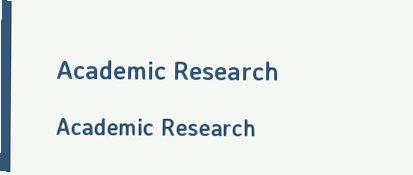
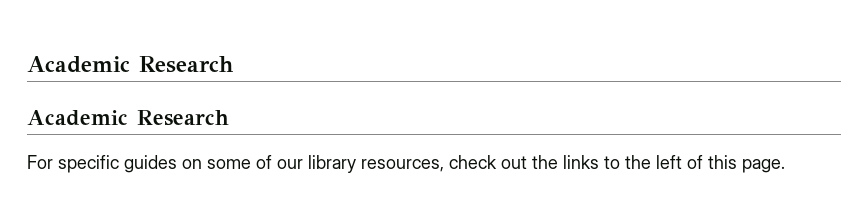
(256, 127) none -> [27,155,785,173] // For specific guides on some of our library resources, check out the links to the left of this page.

